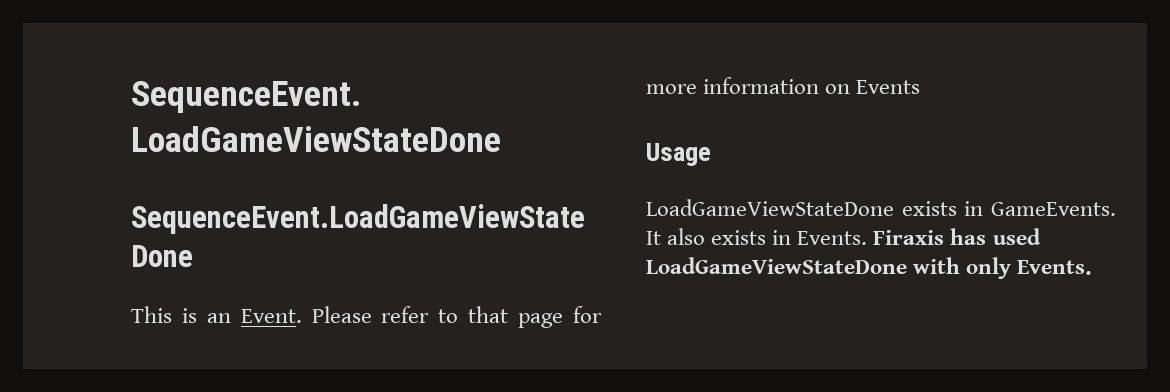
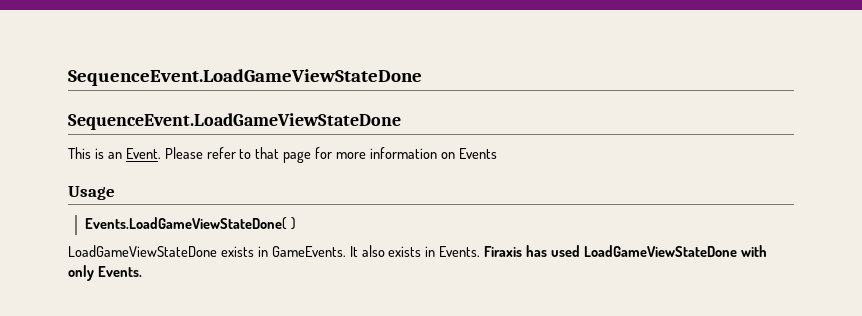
(711, 154) none -> [85,217,297,230] // Events.LoadGameViewStateDone( )

